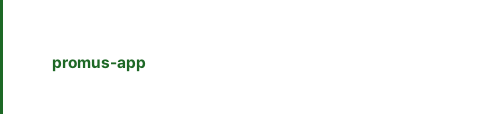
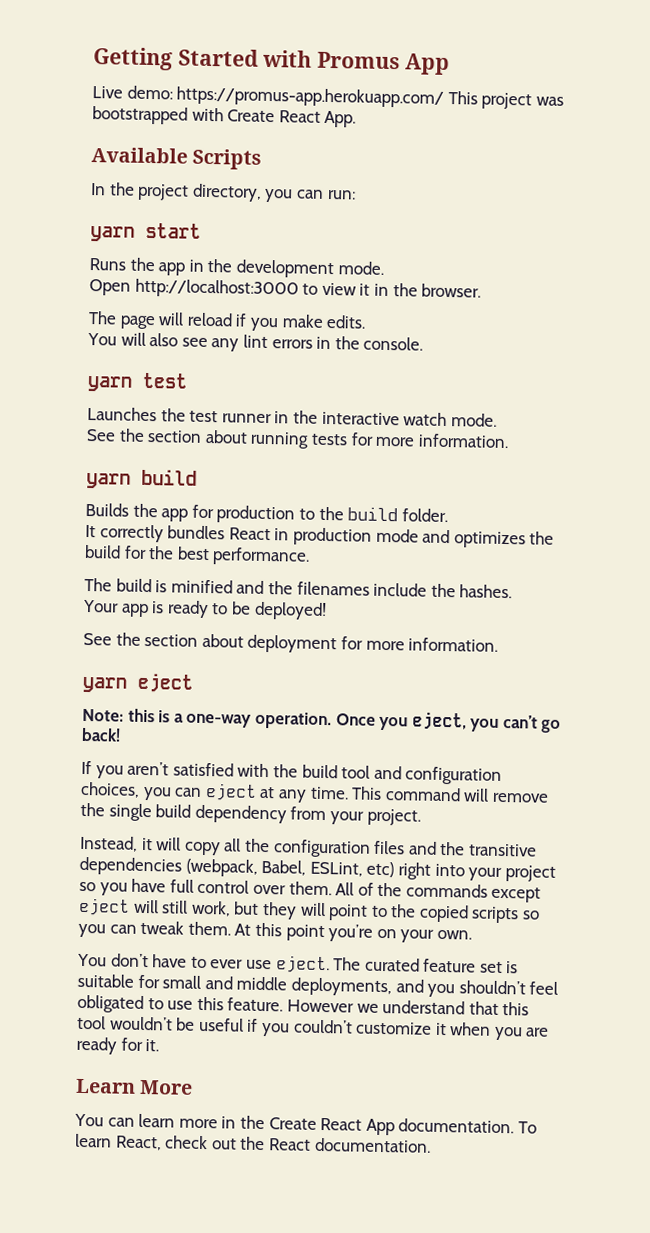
[52,59,146,72] promus-app -> [93,47,450,76] [92,85,564,110] [92,106,357,128] [91,147,263,170] [91,182,356,203] [90,222,201,242] [89,257,384,279] [89,278,482,299] [88,311,367,332] [87,332,424,352] [87,372,188,392] [87,406,497,427] [86,428,509,449] [86,468,197,489] [85,502,448,524] [85,524,555,549] [84,544,311,566] [84,577,513,599] [83,599,327,621] [83,632,499,654] [82,672,194,693] [82,708,562,733] [81,727,121,742] [81,760,503,785] [80,781,549,803] [80,802,421,826] [80,835,537,858] [79,856,556,882] [79,878,542,903] [78,897,541,924] [78,920,472,943] [77,953,519,974] [77,973,559,998] [77,994,530,1016] [77,1015,550,1041] [76,1036,160,1055] [75,1078,194,1095] [74,1113,537,1136] [75,1133,431,1153] Getting Started with Promus App // Live demo: https://promus-app.herokuapp.com/ This project was bootstrapped with Create React App. // Available Scripts // In the project directory, you can run: // yarn start // Runs the app in the development mode. // Open http://localhost:3000 to view it in the browser. // The page will reload if you make edits. // You will also see any lint errors in the console. // yarn test // Launches the test runner in the interactive watch mode. // See the section about running tests for more information. // yarn build // Builds the app for production to the build folder. // It correctly bundles React in production mode and optimizes the build for the best performance. // The build is minified and the filenames include the hashes. // Your app is ready to be deployed! // See the section about deployment for more information. // yarn eject // Note: this is a one-way operation. Once you eject, you can’t go back! // If you aren’t satisfied with the build tool and configuration choices, you can eject at any time. This command will remove the single build dependency from your project. // Instead, it will copy all the configuration files and the transitive dependencies (webpack, Babel, ESLint, etc) right into your project so you have full control over them. All of the commands except eject will still work, but they will point to the copied scripts so you can tweak them. At this point you’re on your own. // You don’t have to ever use eject. The curated feature set is suitable for small and middle deployments, and you shouldn’t feel obligated to use this feature. However we understand that this tool wouldn’t be useful if you couldn’t customize it when you are ready for it. // Learn More // You can learn more in the Create React App documentation. To learn React, check out the React documentation.

